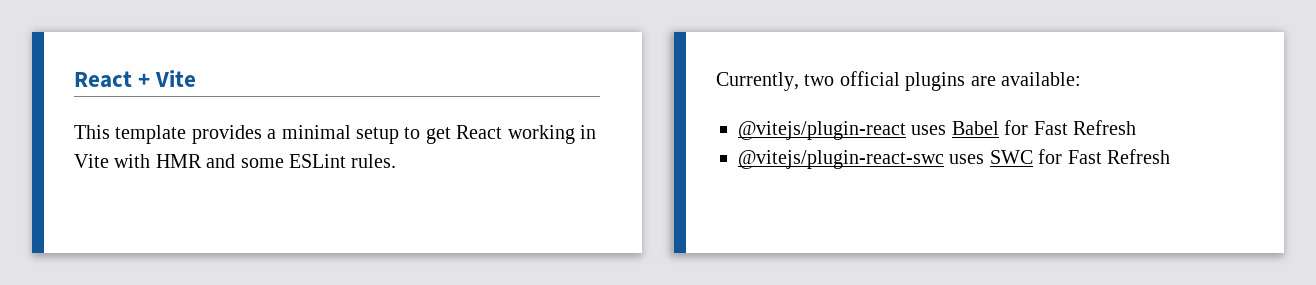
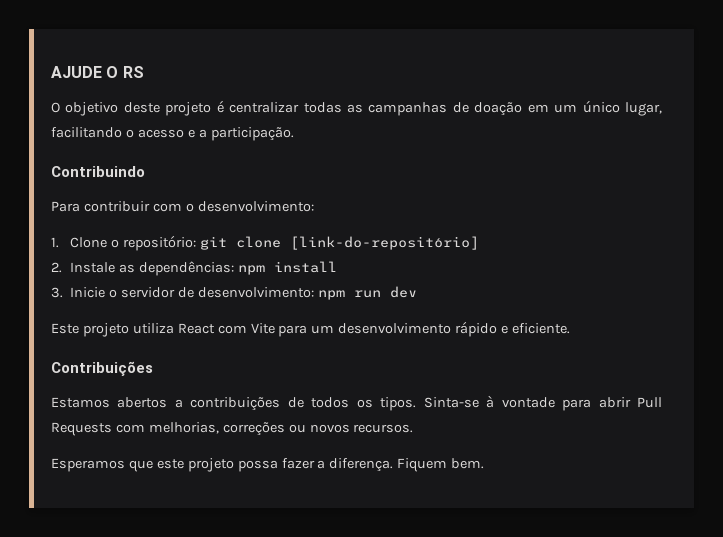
[74,70,197,88] [74,125,596,144] [74,154,397,168] [716,71,1081,91] [738,120,1136,140] [738,149,1170,169] React + Vite // This template provides a minimal setup to get React working in Vite with HMR and some ESLint rules. // Currently, two official plugins are available: // @vitejs/plugin-react uses Babel for Fast Refresh // @vitejs/plugin-react-swc uses SWC for Fast Refresh -> [51,66,144,78] [51,100,663,116] [51,127,294,141] [51,166,145,177] [51,201,314,212] [51,235,479,251] [51,261,337,276] [51,286,417,300] [51,321,571,337] [51,361,153,376] [51,395,662,411] [51,422,414,436] [51,458,485,472] AJUDE O RS // O objetivo deste projeto é centralizar todas as campanhas de doação em um único lugar, facilitando o acesso e a participação. // Contribuindo // Para contribuir com o desenvolvimento: // 1. Clone o repositório: git clone [link-do-repositório] // 2. Instale as dependências: npm install // 3. Inicie o servidor de desenvolvimento: npm run dev // Este projeto utiliza React com Vite para um desenvolvimento rápido e eficiente. // Contribuições // Estamos abertos a contribuições de todos os tipos. Sinta-se à vontade para abrir Pull Requests com melhorias, correções ou novos recursos. // Esperamos que este projeto possa fazer a diferença. Fiquem bem.

